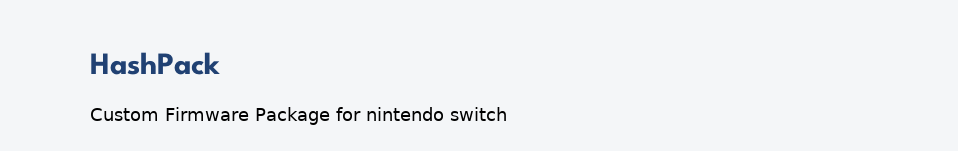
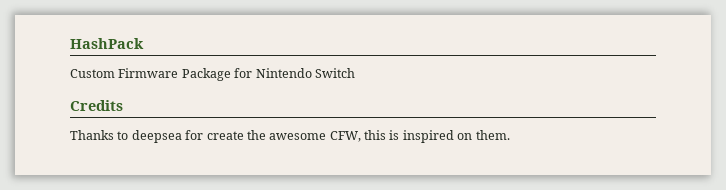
[365,107,507,121] nintendo switch -> [255,68,355,78] [70,100,123,111] [70,130,510,143] Nintendo Switch // Credits // Thanks to deepsea for create the awesome CFW, this is inspired on them.

